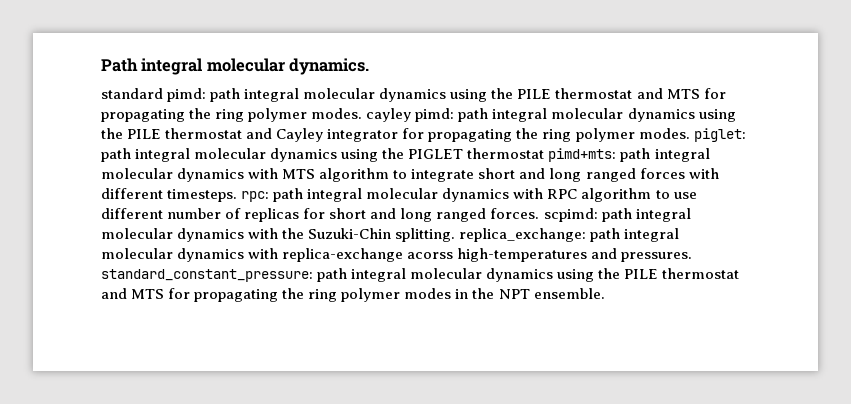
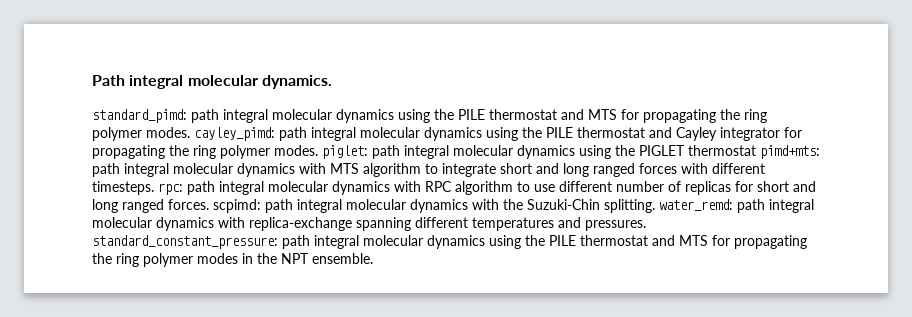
[101,88,207,102] standard pimd: -> [92,109,187,123] standard_pimd:
[366,108,455,122] cayley pimd: -> [194,127,275,141] cayley_pimd:
[459,228,587,242] replica_exchange: -> [659,199,733,211] water_remd:
[407,248,588,262] acorss high-temperatures -> [356,217,554,231] spanning different temperatures

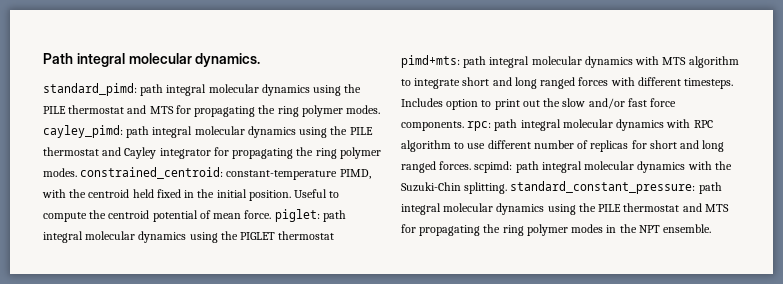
(318, 150) none -> [80,167,371,180] [42,189,340,201] [43,210,272,222] constrained_centroid: constant-temperature PIMD, with the centroid held fixed in the initial position. Useful to compute the centroid potential of mean force.
(154, 188) none -> [401,98,677,110] [401,121,464,131] Includes option to print out the slow and/or fast force components.
[659,199,814,213] [92,217,646,231] water_remd: path integral molecular dynamics with replica-exchange spanning different temperatures and pressures. -> (508, 188) none

